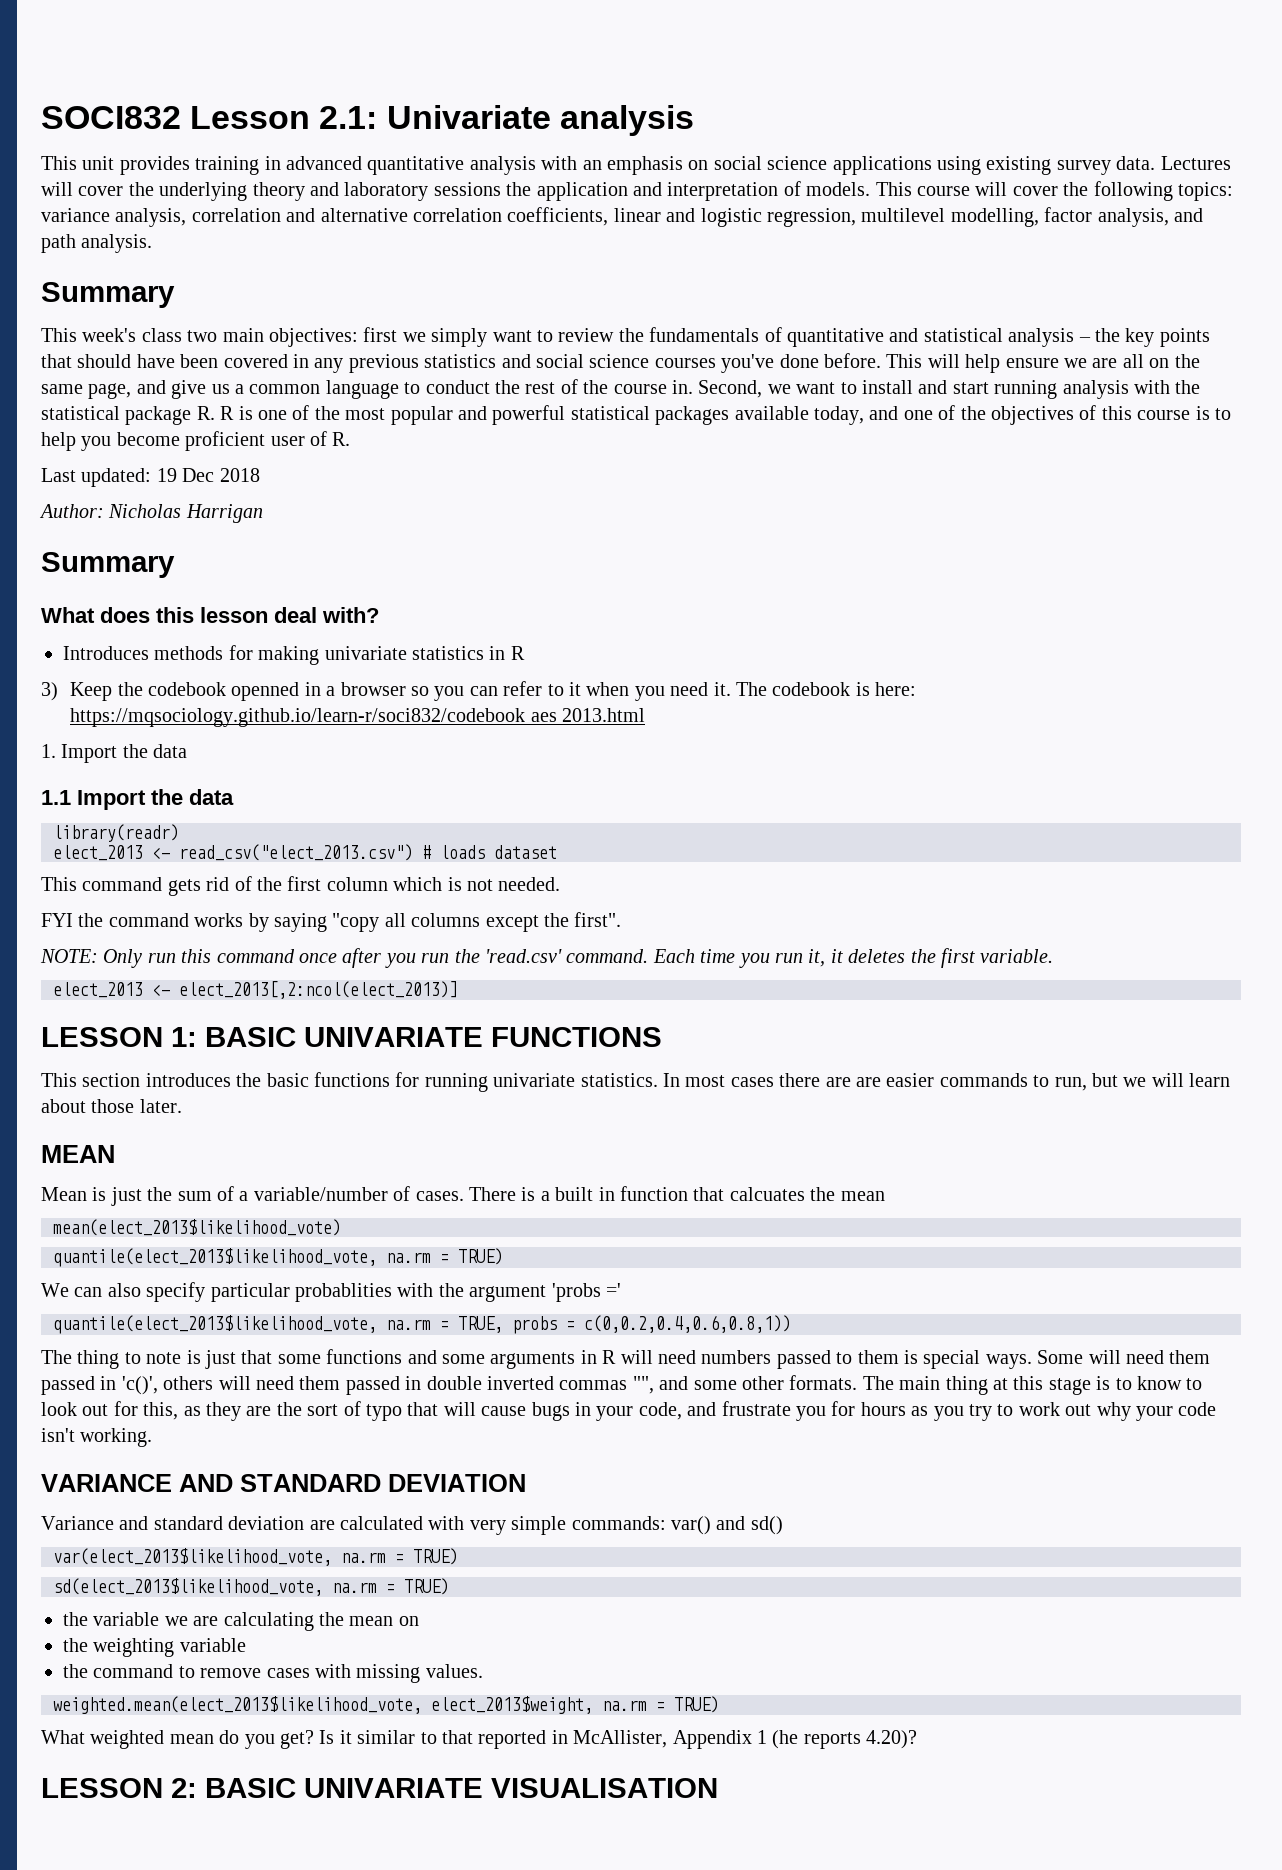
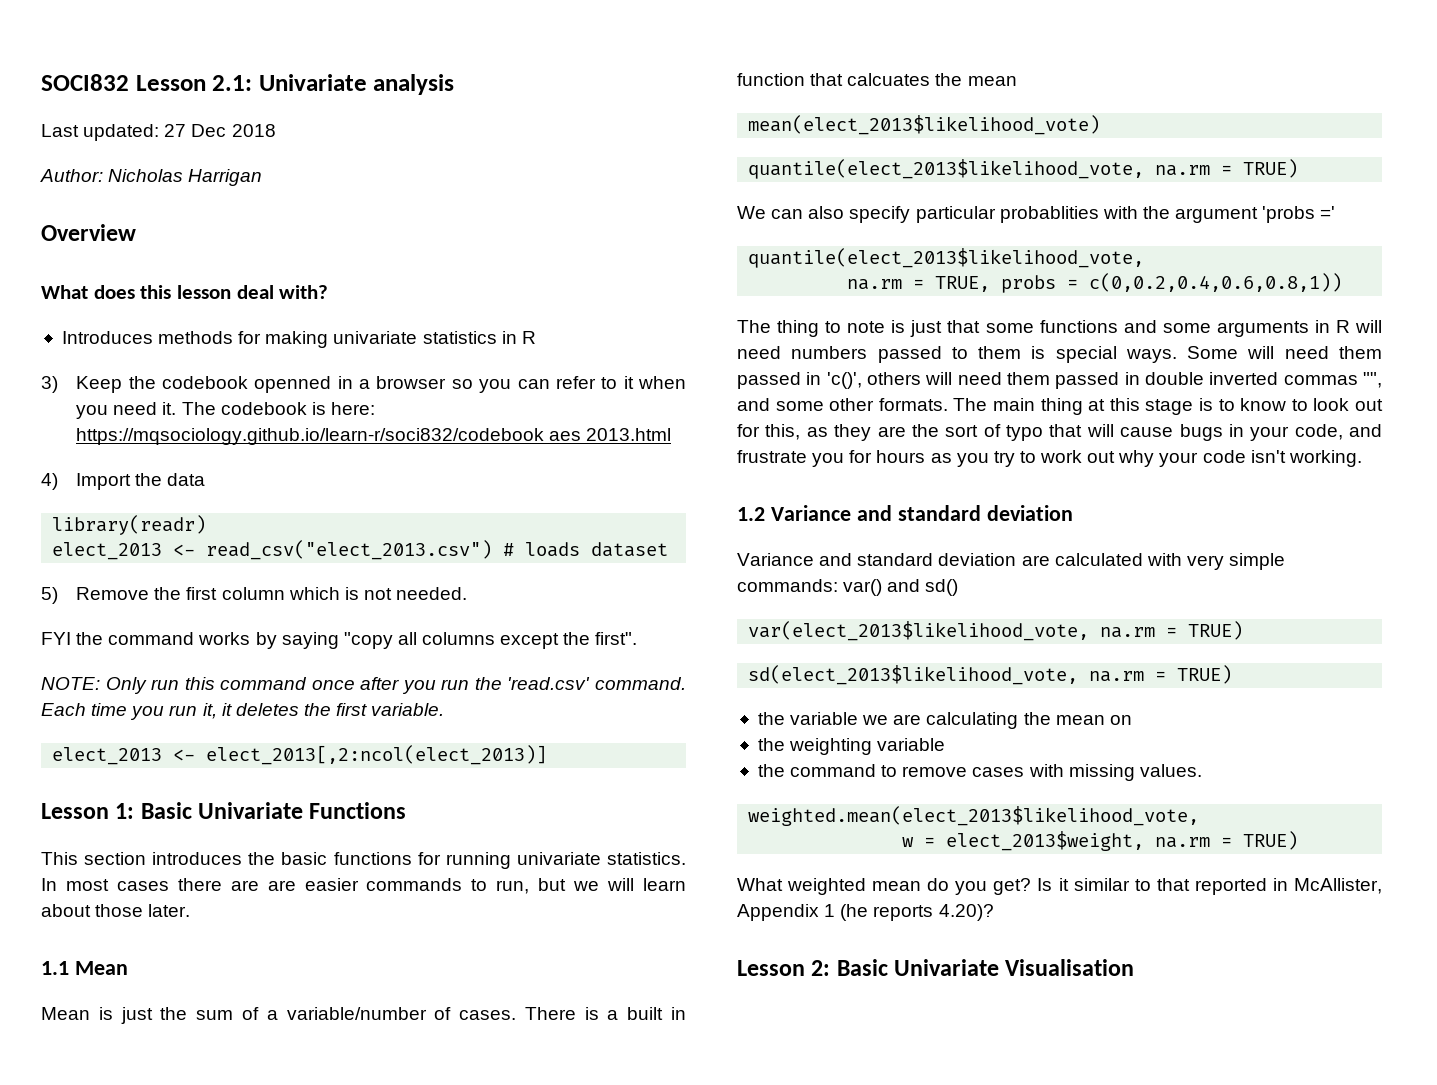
[41,156,1231,175] [41,181,1233,201] [41,207,1203,227] [41,234,153,253] [41,282,175,308] [41,327,1210,347] [41,353,1200,373] [41,379,1201,399] [41,405,1231,425] [41,431,351,451] // This unit provides training in advanced quantitative analysis with an emphasis on social science applications using existing survey data. Lectures will cover the underlying theory and laboratory sessions the application and interpretation of models. This course will cover the following topics: variance analysis, correlation and alternative correlation coefficients, linear and logistic regression, multilevel modelling, factor analysis, and path analysis. // Summary // This week's class two main objectives: first we simply want to review the fundamentals of quantitative and statistical analysis – the key points that should have been covered in any previous statistics and social science courses you've done before. This will help ensure we are all on the same page, and give us a common language to conduct the rest of the course in. Second, we want to install and start running analysis with the statistical package R. R is one of the most popular and powerful statistical packages available today, and one of the objectives of this course is to help you become proficient user of R. -> (455, 84) none
[156,468,177,482] 19 -> [164,124,187,137] 27
[41,552,175,578] Summary -> [41,224,136,241] Overview
[41,744,188,763] [41,790,71,805] 1. Import the data // 1.1 -> [41,473,58,490] 4)
[41,876,252,896] This command gets rid of -> [41,587,150,604] 5) Remove
[41,1027,662,1047] LESSON 1: BASIC UNIVARIATE FUNCTIONS -> [41,802,407,819] Lesson 1: Basic Univariate Functions
[41,1145,115,1163] MEAN -> [41,961,128,975] 1.1 Mean
(377, 1324) none -> (1145, 258) //
[41,1474,526,1492] VARIANCE AND STANDARD DEVIATION -> [737,505,1073,521] 1.2 Variance and standard deviation
(422, 1705) none -> [902,837,936,847] // w =
[41,1778,718,1798] LESSON 2: BASIC UNIVARIATE VISUALISATION -> [737,959,1135,976] Lesson 2: Basic Univariate Visualisation

